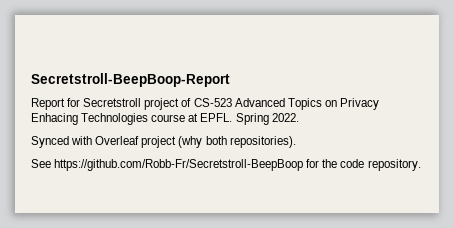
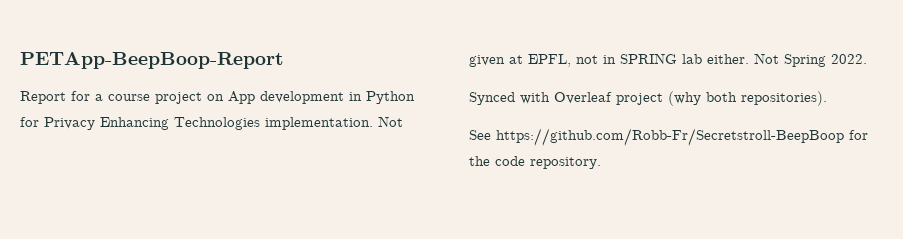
[31,73,230,87] Secretstroll-BeepBoop-Report -> [20,52,284,69] PETApp-BeepBoop-Report
[83,98,379,110] [31,113,233,125] Secretstroll project of CS-523 Advanced Topics on Privacy Enhacing Technologies course at EPFL. -> [95,91,415,104] [20,116,403,130] [469,53,779,67] a course project on App development in Python for Privacy Enhancing Technologies implementation. Not given at EPFL, not in SPRING lab either. Not

